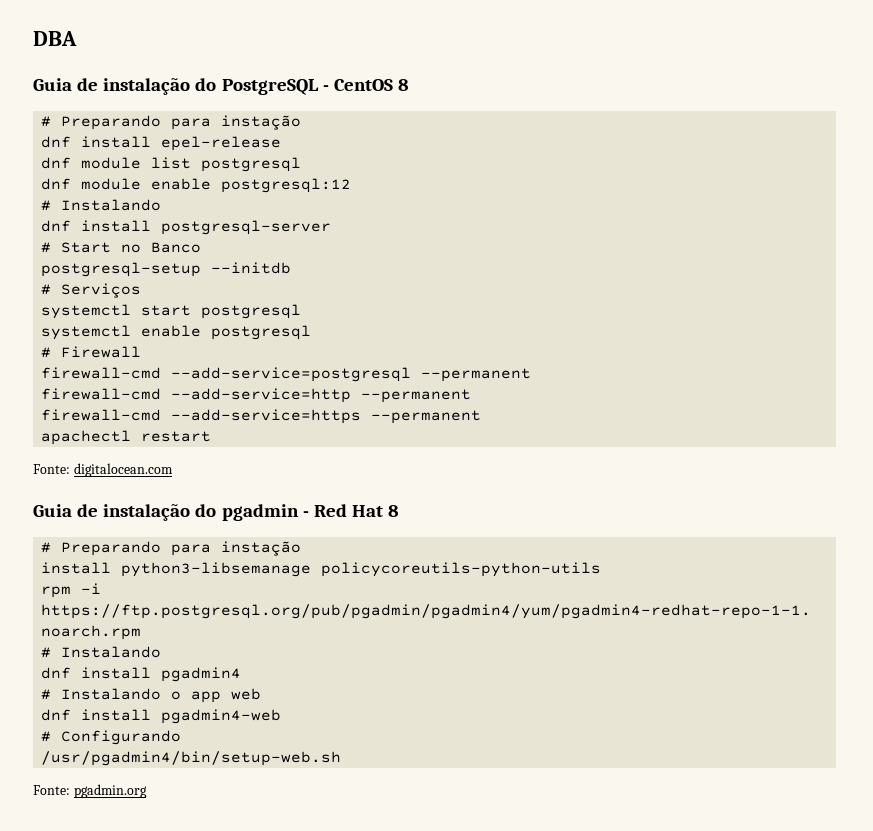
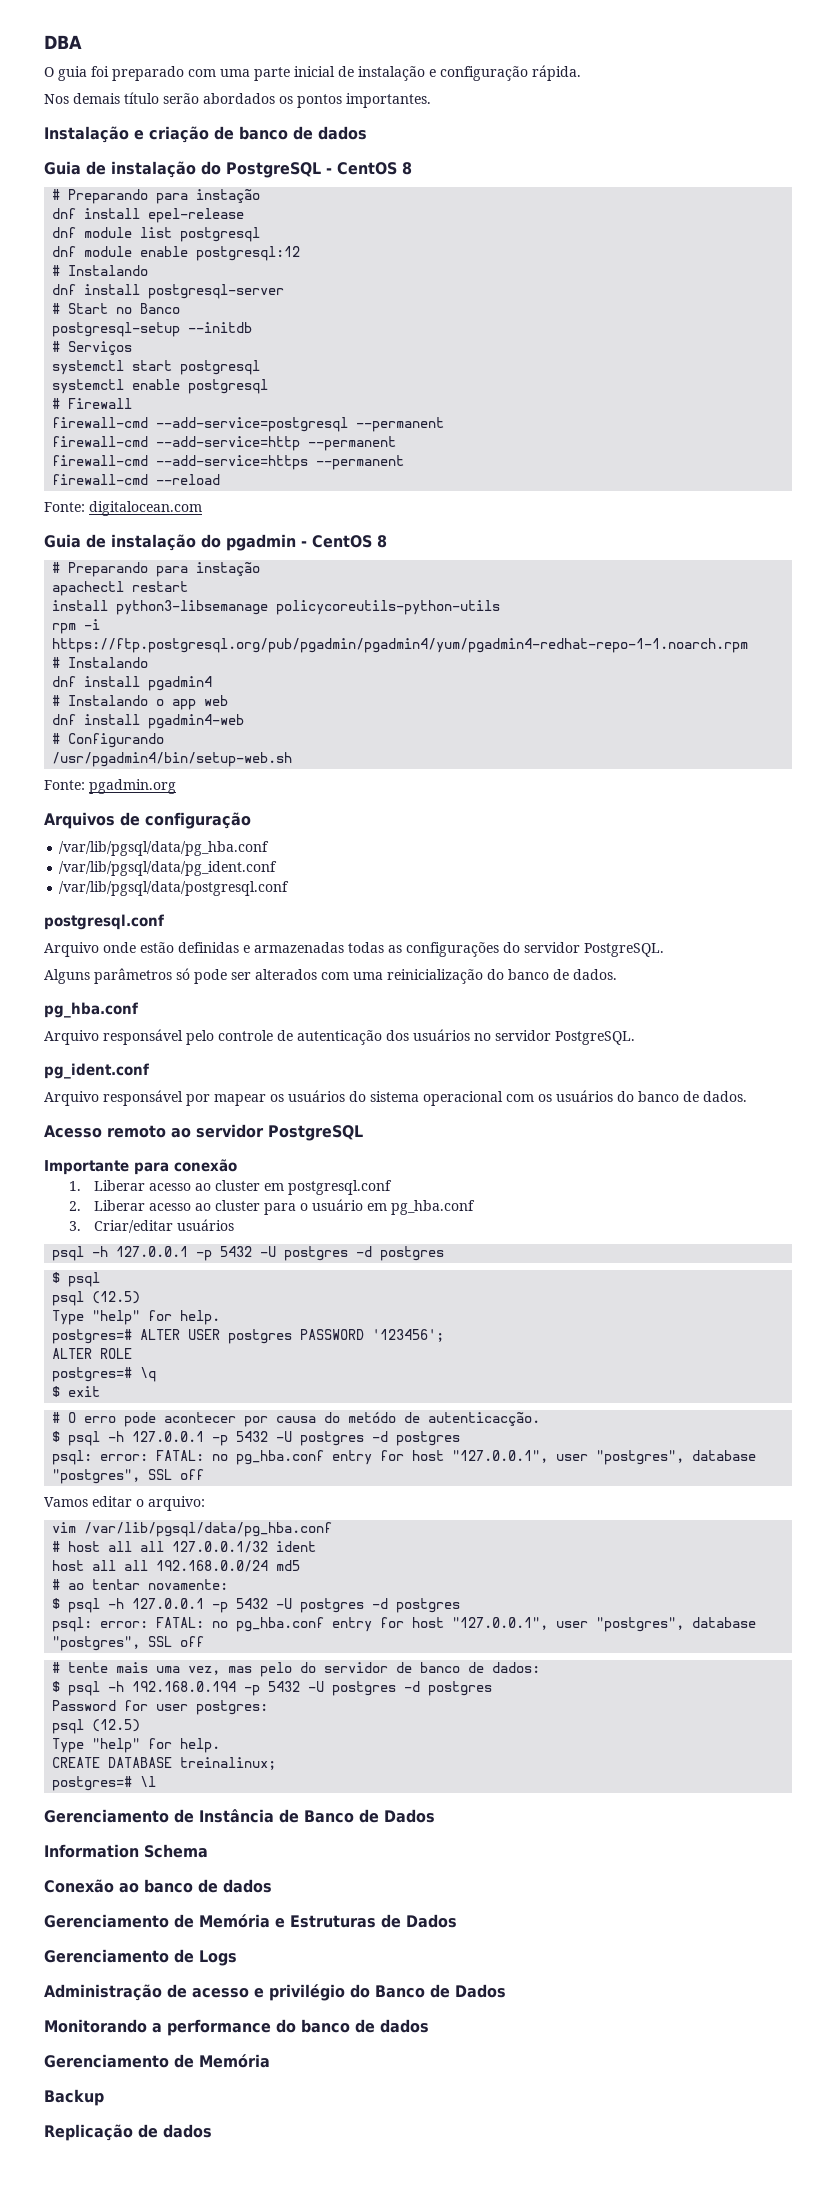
(77, 38) none -> [44,65,581,81] [44,92,431,108] [44,126,367,143] // O guia foi preparado com uma parte inicial de instalação e configuração rápida. // Nos demais título serão abordados os pontos importantes. // Instalação e criação de banco de dados
[41,430,212,445] apachectl restart -> [52,474,221,485] firewall-cmd --reload
[313,504,400,517] [41,541,302,556] Red Hat 8 // # Preparando para instação -> [312,535,387,548] [52,562,261,577] [52,581,189,596] CentOS 8 // # Preparando para instação // apachectl restart
(147, 791) none -> [44,812,251,829] [59,841,270,856] [59,861,278,876] [59,881,290,896] [44,914,164,930] [44,942,664,957] [44,968,617,984] [44,1002,138,1018] [44,1029,635,1045] [44,1063,149,1079] [44,1090,747,1106] [44,1124,363,1141] [44,1159,237,1175] [69,1180,393,1195] [69,1199,476,1215] [69,1219,235,1233] [52,1246,445,1261] [52,1272,101,1287] [52,1291,141,1306] [52,1310,221,1325] [52,1329,445,1344] [52,1348,133,1359] [52,1367,157,1382] [52,1386,101,1397] [52,1412,541,1427] [52,1431,461,1446] [52,1450,757,1465] [52,1469,205,1484] [44,1496,205,1511] [52,1522,333,1537] [52,1541,317,1553] [52,1560,301,1572] [52,1579,229,1590] [52,1598,461,1613] [52,1617,757,1632] [52,1636,205,1651] [52,1662,541,1677] [52,1681,493,1696] [52,1700,269,1715] [52,1719,141,1734] [52,1738,221,1753] [52,1757,277,1770] [52,1776,157,1791] [44,1809,435,1823] [44,1844,208,1858] [44,1879,272,1893] [44,1914,457,1928] [44,1949,237,1966] [44,1984,506,2001] [44,2019,429,2036] [44,2054,270,2068] [44,2089,104,2106] [44,2124,212,2141] // Arquivos de configuração // /var/lib/pgsql/data/pg_hba.conf // /var/lib/pgsql/data/pg_ident.conf // /var/lib/pgsql/data/postgresql.conf // postgresql.conf // Arquivo onde estão definidas e armazenadas todas as configurações do servidor PostgreSQL. // Alguns parâmetros só pode ser alterados com uma reinicialização do banco de dados. // pg_hba.conf // Arquivo responsável pelo controle de autenticação dos usuários no servidor PostgreSQL. // pg_ident.conf // Arquivo responsável por mapear os usuários do sistema operacional com os usuários do banco de dados. // Acesso remoto ao servidor PostgreSQL // Importante para conexão // 1. Liberar acesso ao cluster em postgresql.conf // 2. Liberar acesso ao cluster para o usuário em pg_hba.conf // 3. Criar/editar usuários // psql -h 127.0.0.1 -p 5432 -U postgres -d postgres // $ psql // psql (12.5) // Type "help" for help. // postgres=# ALTER USER postgres PASSWORD '123456'; // ALTER ROLE // postgres=# \q // $ exit // # O erro pode acontecer por causa do metódo de autenticacção. // $ psql -h 127.0.0.1 -p 5432 -U postgres -d postgres // psql: error: FATAL: no pg_hba.conf entry for host "127.0.0.1", user "postgres", database "postgres", SSL off // Vamos editar o arquivo: // vim /var/lib/pgsql/data/pg_hba.conf // # host all all 127.0.0.1/32 ident // host all all 192.168.0.0/24 md5 // # ao tentar novamente: // $ psql -h 127.0.0.1 -p 5432 -U postgres -d postgres // psql: error: FATAL: no pg_hba.conf entry for host "127.0.0.1", user "postgres", database "postgres", SSL off // # tente mais uma vez, mas pelo do servidor de banco de dados: // $ psql -h 192.168.0.194 -p 5432 -U postgres -d postgres // Password for user postgres: // psql (12.5) // Type "help" for help. // CREATE DATABASE treinalinux; // postgres=# \l // Gerenciamento de Instância de Banco de Dados // Information Schema // Conexão ao banco de dados // Gerenciamento de Memória e Estruturas de Dados // Gerenciamento de Logs // Administração de acesso e privilégio do Banco de Dados // Monitorando a performance do banco de dados // Gerenciamento de Memória // Backup // Replicação de dados

